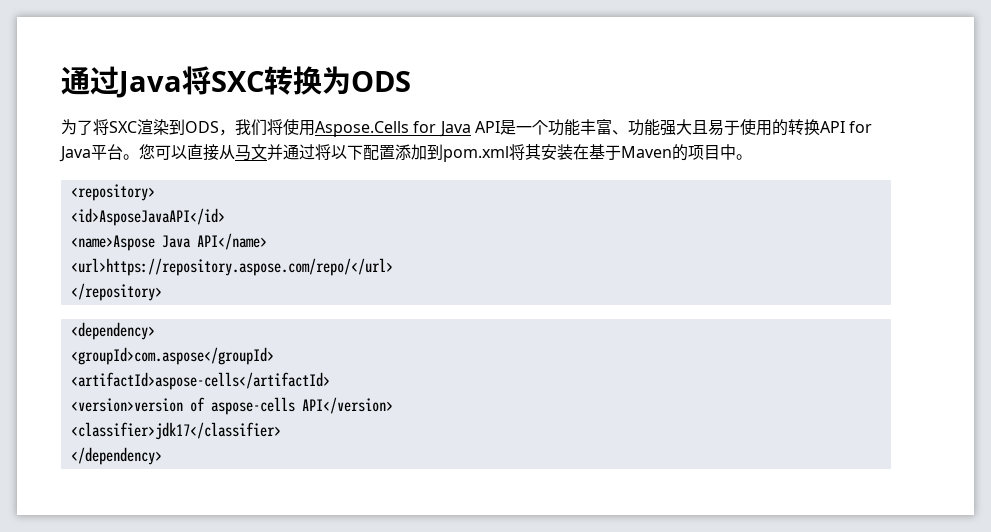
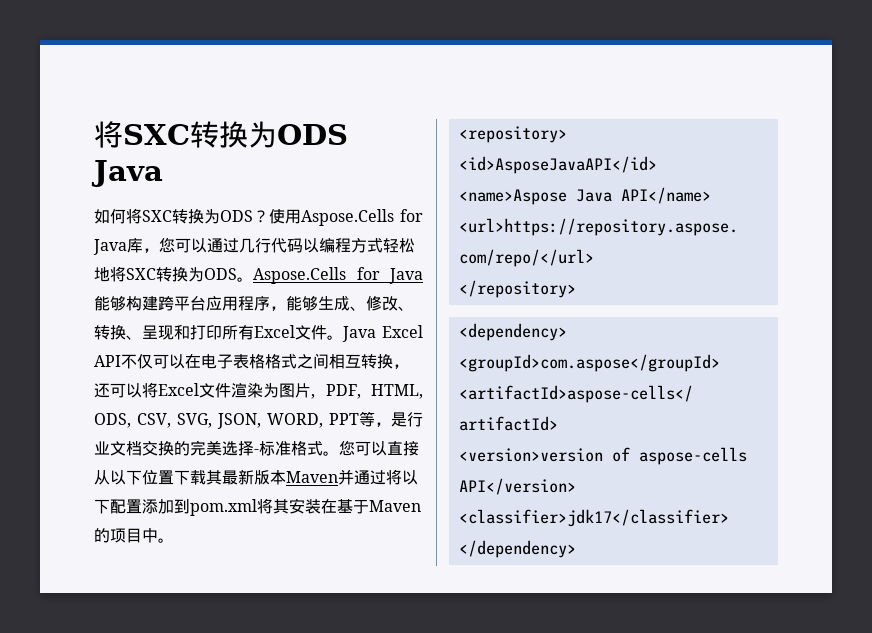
[61,66,411,98] [61,119,873,137] [59,144,267,162] 通过Java将SXC转换为ODS // 为了将SXC渲染到ODS，我们将使用Aspose.Cells for Java API是一个功能丰富、功能强大且易于使用的转换API for Java平台。您可以直接从马文 -> [94,121,348,148] [91,160,163,187] [94,208,423,226] [93,237,415,255] [94,266,423,284] [94,295,414,311] [94,325,423,342] [94,353,409,369] [94,382,423,399] [94,411,423,429] [94,440,419,456] [94,469,338,485] 将SXC转换为ODS Java // 如何将SXC转换为ODS？使用Aspose.Cells for Java库，您可以通过几行代码以编程方式轻松地将SXC转换为ODS。Aspose.Cells for Java能够构建跨平台应用程序，能够生成、修改、转换、呈现和打印所有Excel文件。Java Excel API不仅可以在电子表格格式之间相互转换，还可以将Excel文件渲染为图片, PDF, HTML, ODS, CSV, SVG, JSON, WORD, PPT等，是行业文档交换的完美选择-标准格式。您可以直接从以下位置下载其最新版本Maven

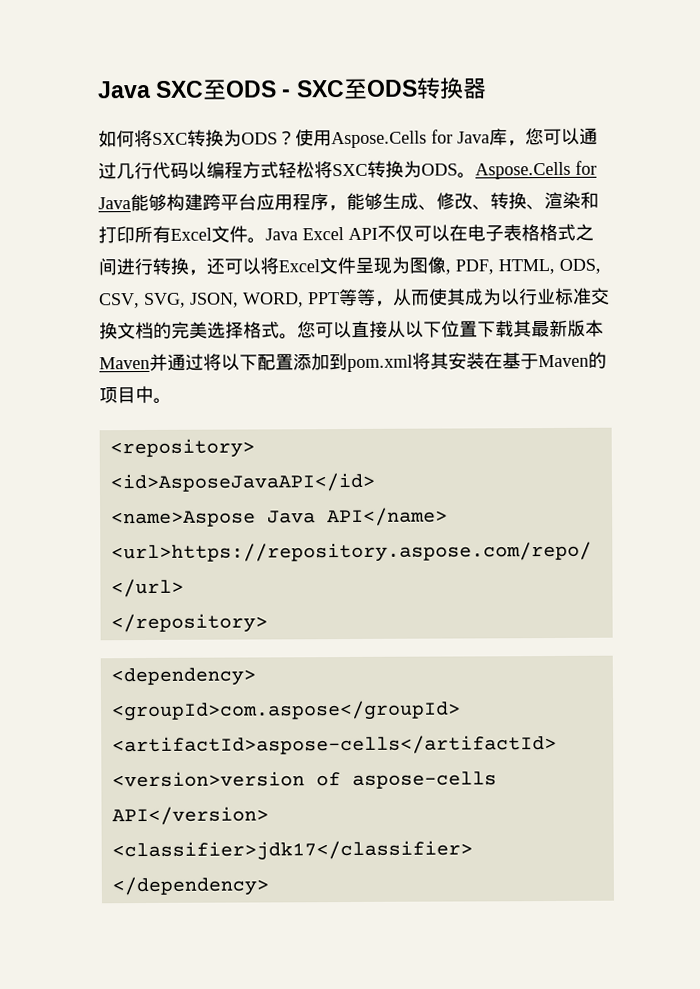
[94,121,348,148] [91,160,163,187] 将SXC转换为ODS Java -> [97,77,487,100] Java SXC至ODS - SXC至ODS转换器
[94,267,110,282] 地 -> (315, 170) none
[142,325,174,340] 呈现 -> [544,191,581,210] 渲染
[329,354,361,369] 相互 -> [116,257,153,276] 进行
[231,383,311,398] 渲染为图片 -> [355,256,446,274] 呈现为图像
[375,412,423,427] [94,441,174,456] ，是行业文档交换 -> [356,287,610,307] [99,321,154,340] 等，从而使其成为以行业标准交换文档
[254,441,291,456] -标准 -> (244, 330) none

